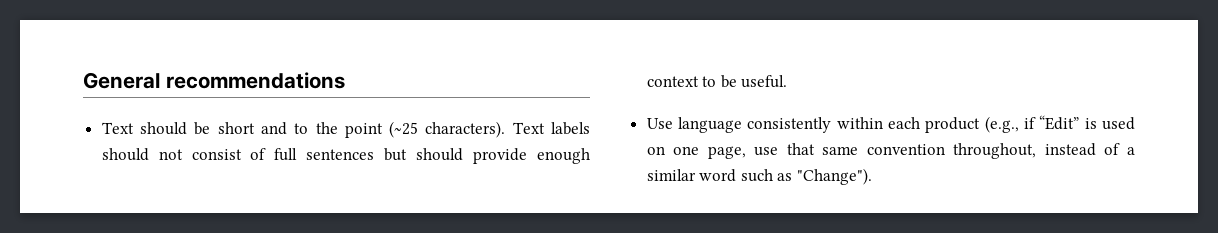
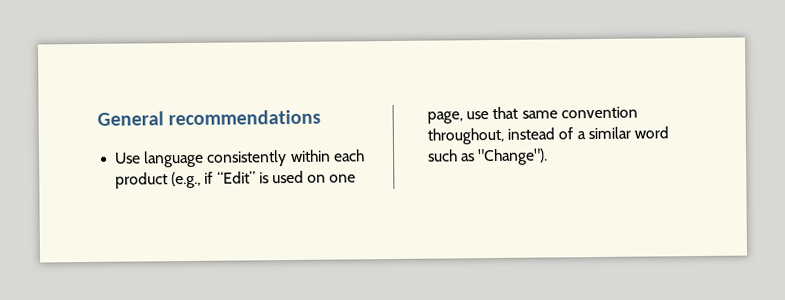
[101,121,590,138] [101,148,590,164] [646,75,788,88] // Text should be short and to the point (~25 characters). Text labels should not consist of full sentences but should provide enough context to be useful. -> (322, 117) none

